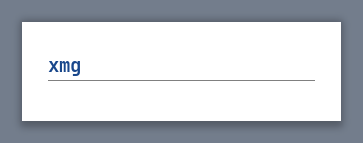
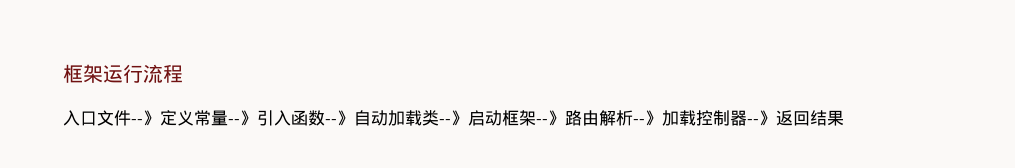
[48,61,81,76] xmg -> [63,64,183,83] [63,110,844,126] 框架运行流程 // 入口文件--》定义常量--》引入函数--》自动加载类--》启动框架--》路由解析--》加载控制器--》返回结果

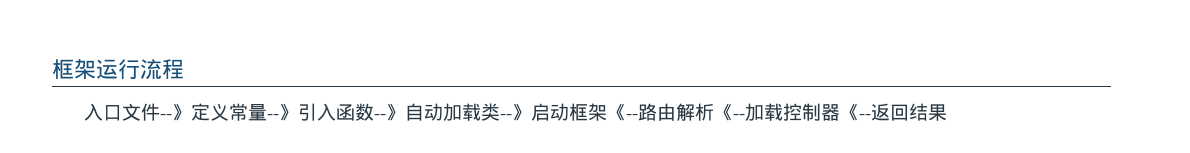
[536,110,565,126] --》 -> [606,103,638,121] 《--
[633,110,662,126] --》 -> [713,103,745,121] 《--
[747,110,776,126] --》 -> [839,103,871,121] 《--

